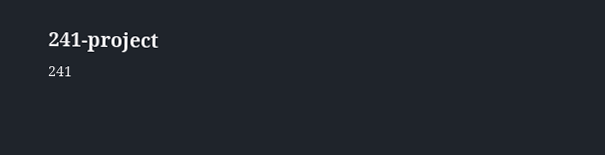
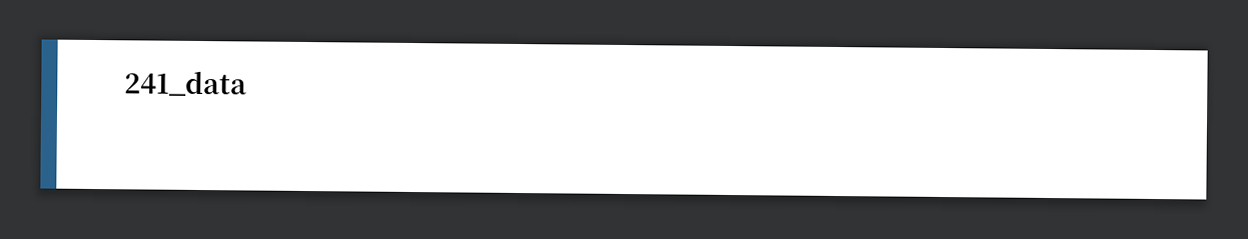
[48,31,159,53] [47,66,73,77] 241-project // 241 -> [124,70,247,97] 241_data

